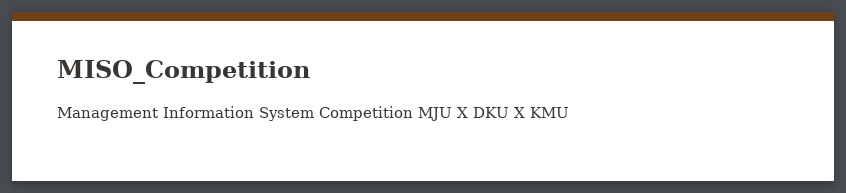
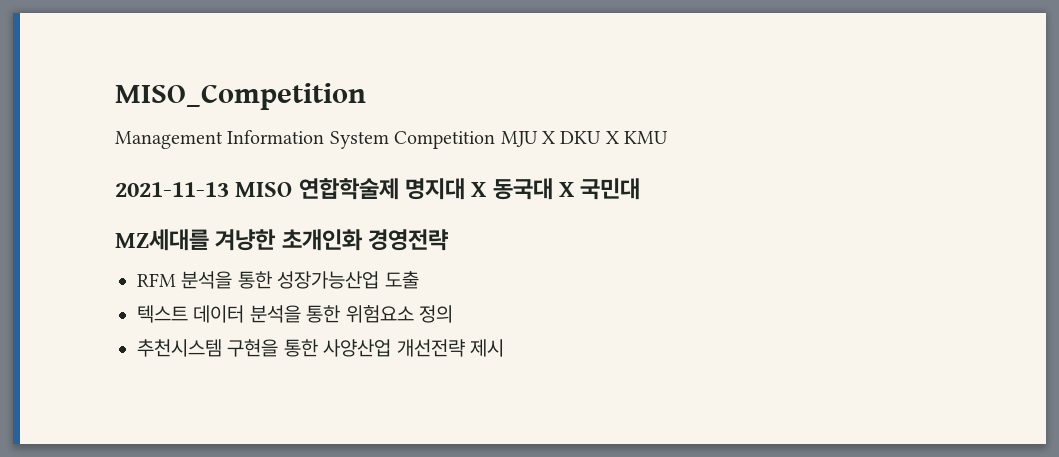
(569, 112) none -> [115,178,641,200] [115,229,449,251] [137,271,419,289] [137,305,453,323] [137,339,504,357] // 2021-11-13 MISO 연합학술제 명지대 X 동국대 X 국민대 // MZ세대를 겨냥한 초개인화 경영전략 // RFM 분석을 통한 성장가능산업 도출 // 텍스트 데이터 분석을 통한 위험요소 정의 // 추천시스템 구현을 통한 사양산업 개선전략 제시

